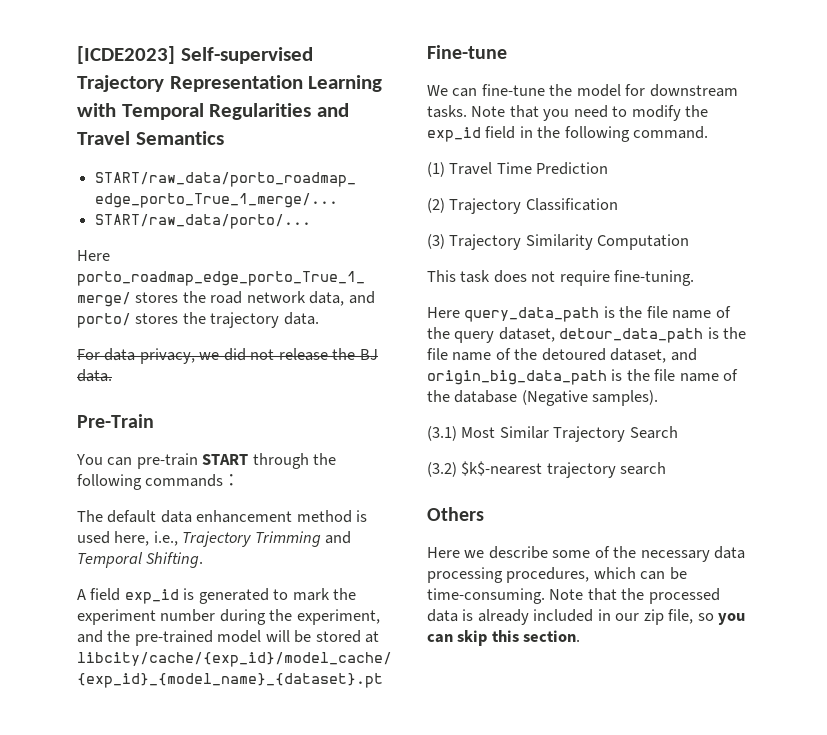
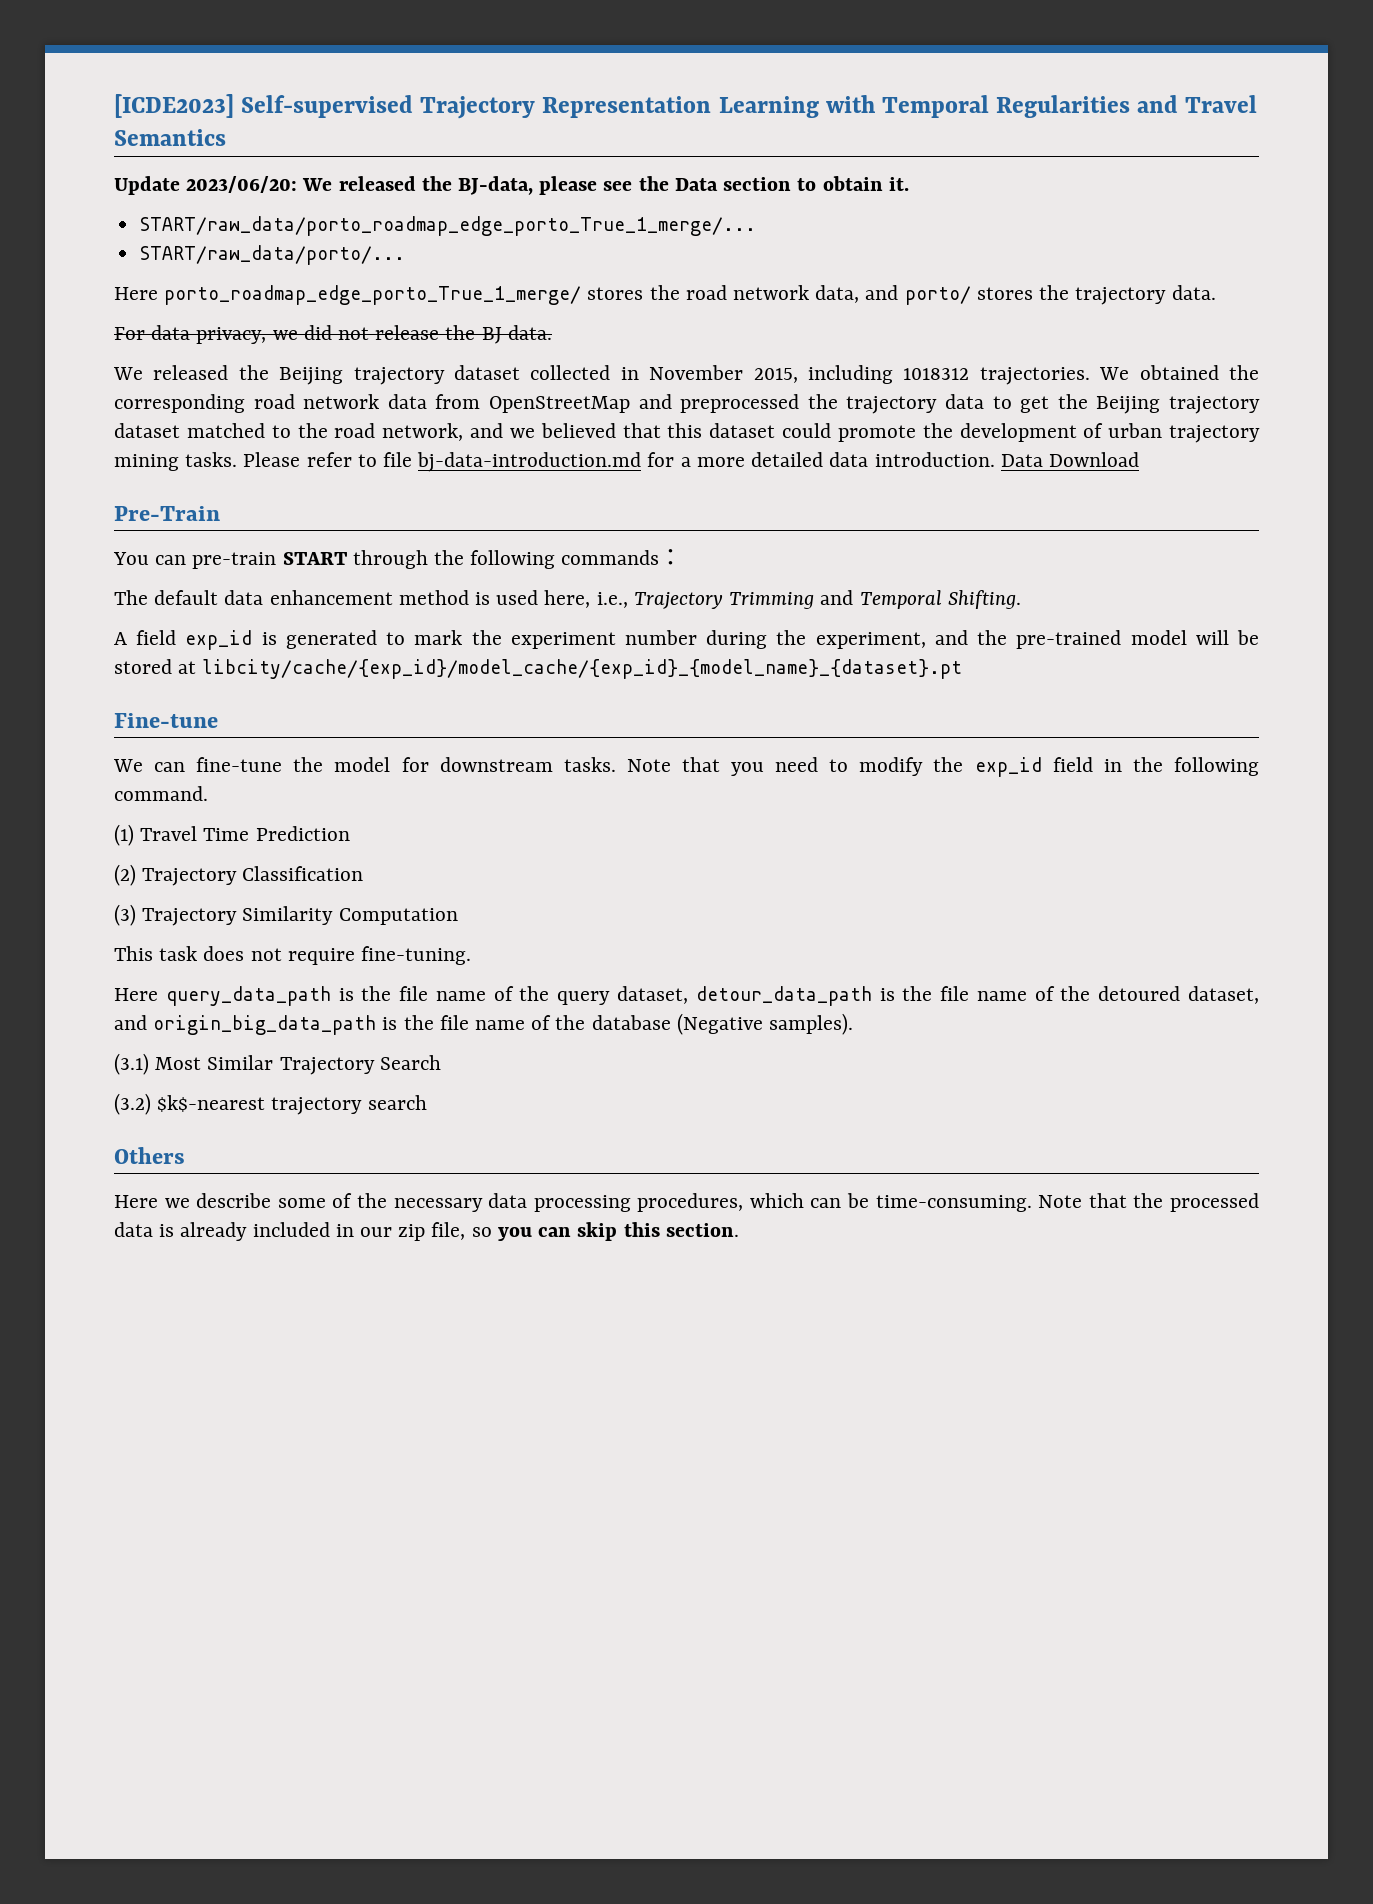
(224, 138) none -> [114,176,909,195] // Update 2023/06/20: We released the BJ-data, please see the Data section to obtain it.
(112, 375) none -> [113,365,1259,385] [114,394,1260,414] [114,423,1261,443] [114,452,1139,472] // We released the Beijing trajectory dataset collected in November 2015, including 1018312 trajectories. We obtained the corresponding road network data from OpenStreetMap and preprocessed the trajectory data to get the Beijing trajectory dataset matched to the road network, and we believed that this dataset could promote the development of urban trajectory mining tasks. Please refer to file bj-data-introduction.md for a more detailed data introduction. Data Download

